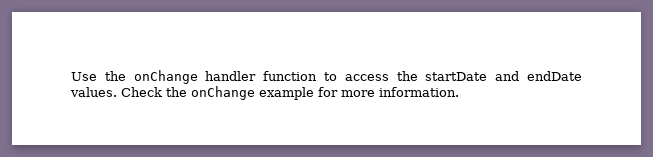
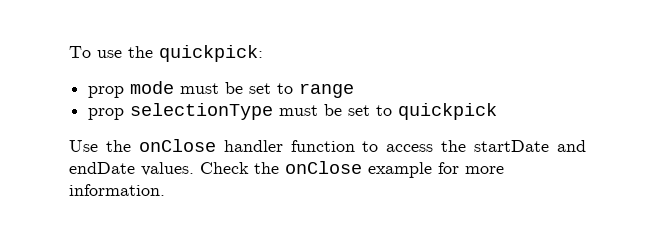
(71, 76) none -> [69,45,263,62] [88,81,355,98] [88,103,498,120] To use the quickpick: // prop mode must be set to range // prop selectionType must be set to quickpick //
[133,70,198,84] onChange -> [138,139,216,152] onClose
[191,86,255,100] onChange -> [285,161,362,174] onClose

